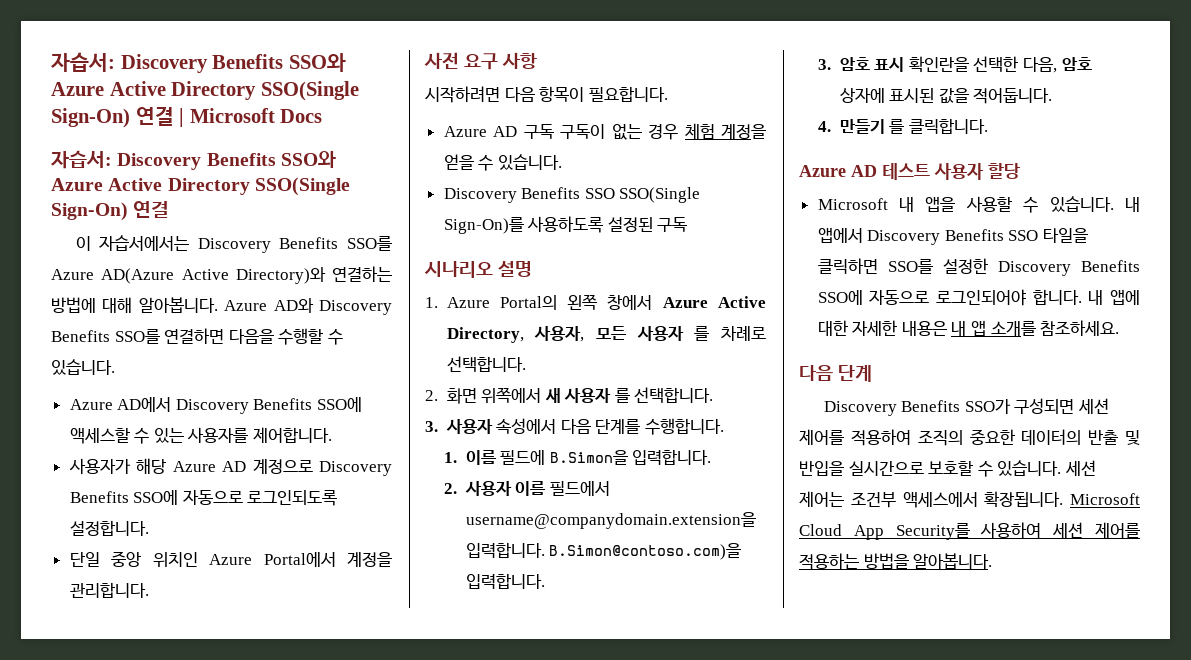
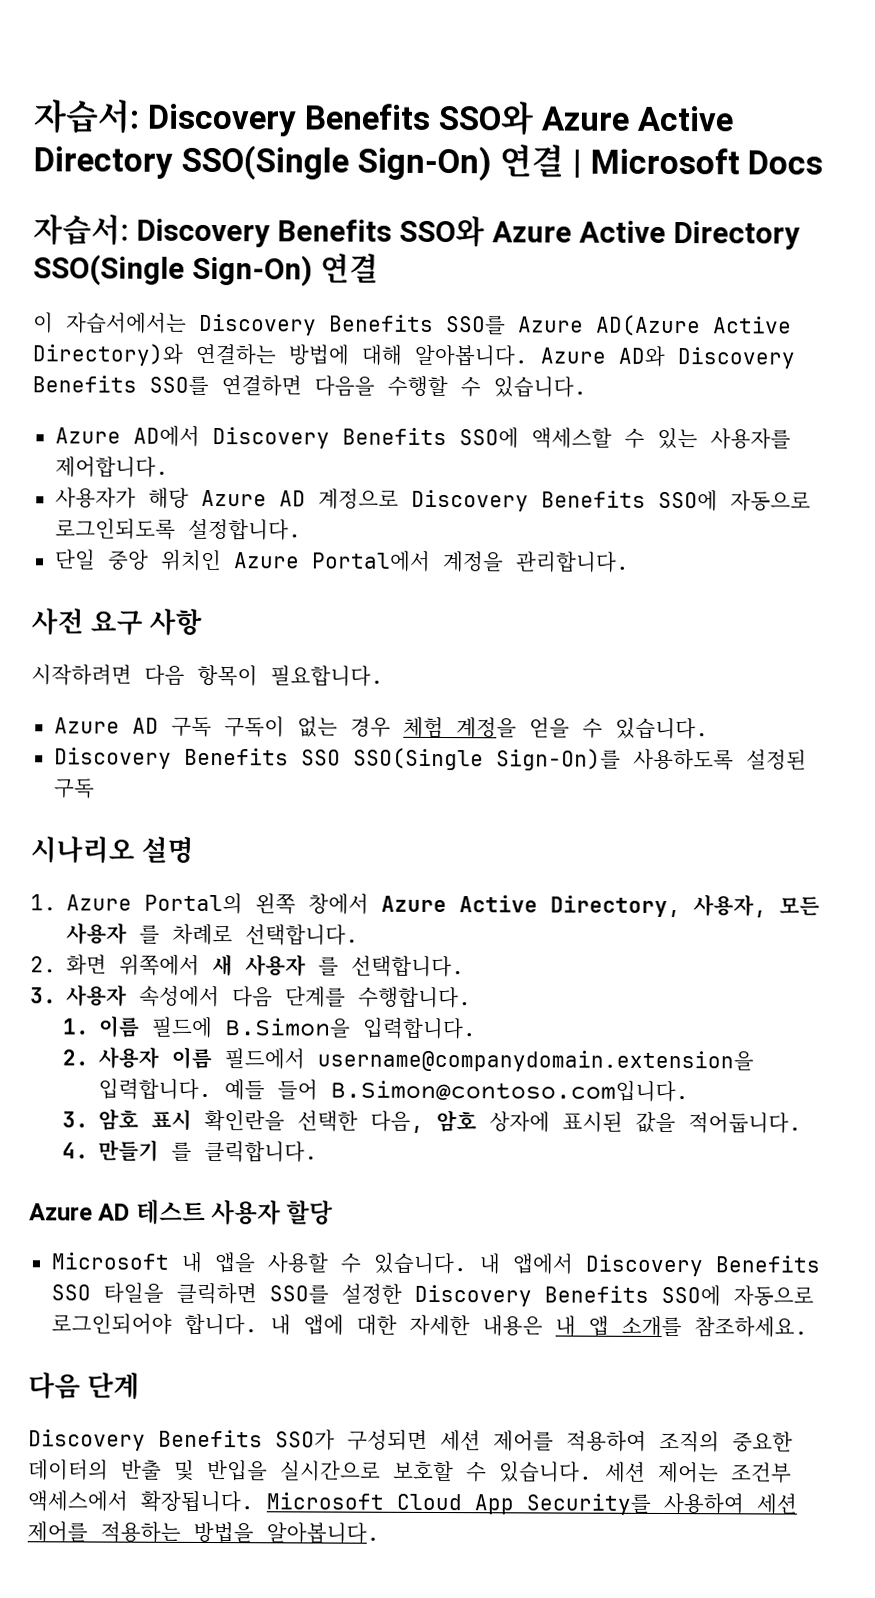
[549,543,742,560] [465,573,545,589] B.Simon@contoso.com)을 입력합니다. -> [224,1079,690,1103] 예들 들어 B.Simon@contoso.com입니다.

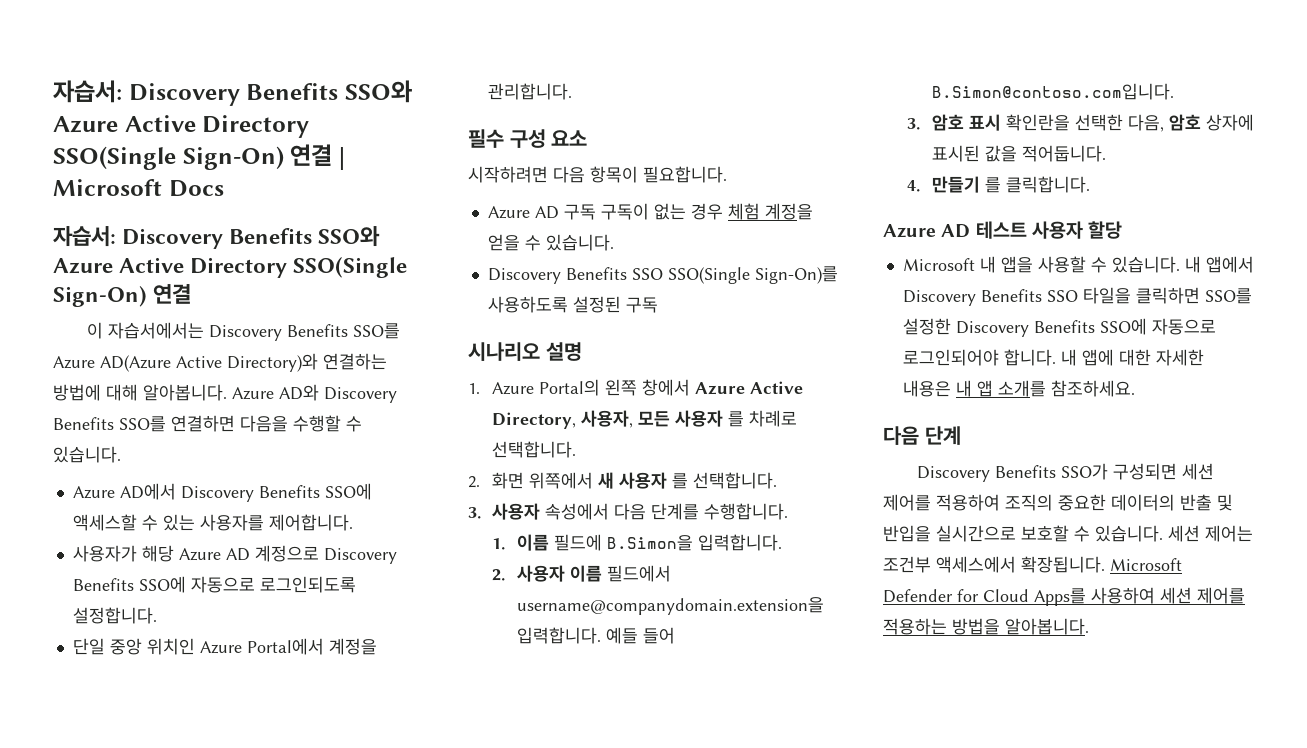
[31,608,203,636] 사전 요구 사항 -> [468,129,588,148] 필수 구성 요소
[396,1493,651,1515] Cloud App Security를 -> [883,588,1086,606] Defender for Cloud Apps를

